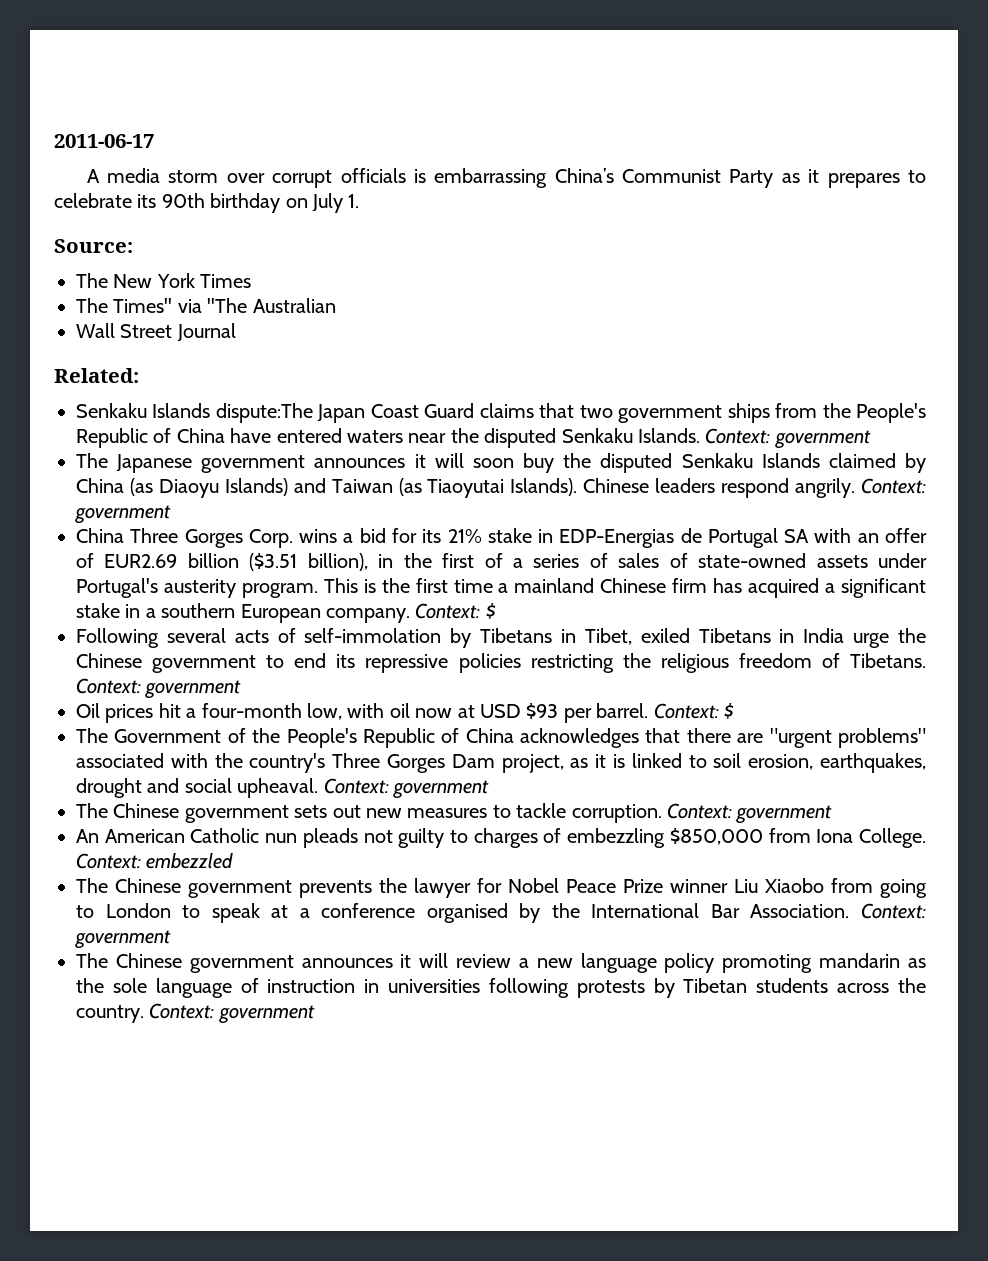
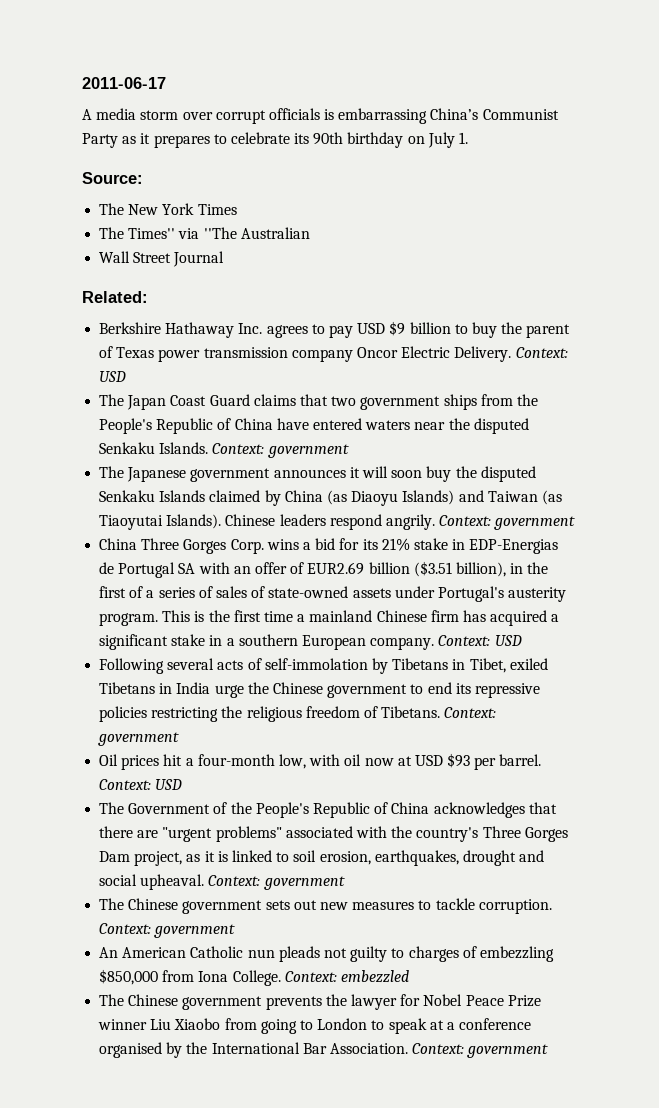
[76,403,313,423] Senkaku Islands dispute:The -> [99,321,571,338] [99,346,568,362] [99,371,127,382] [99,394,125,406] Berkshire Hathaway Inc. agrees to pay USD $9 billion to buy the parent of Texas power transmission company Oncor Electric Delivery. Context: USD // The
[485,603,496,619] $ -> [494,635,522,646] USD
[723,703,734,719] $ -> [155,779,183,790] USD
[76,953,926,973] [76,978,926,998] [76,1003,315,1024] // The Chinese government announces it will review a new language policy promoting mandarin as the sole language of instruction in universities following protests by Tibetan students across the country. Context: government -> (549, 1051) none

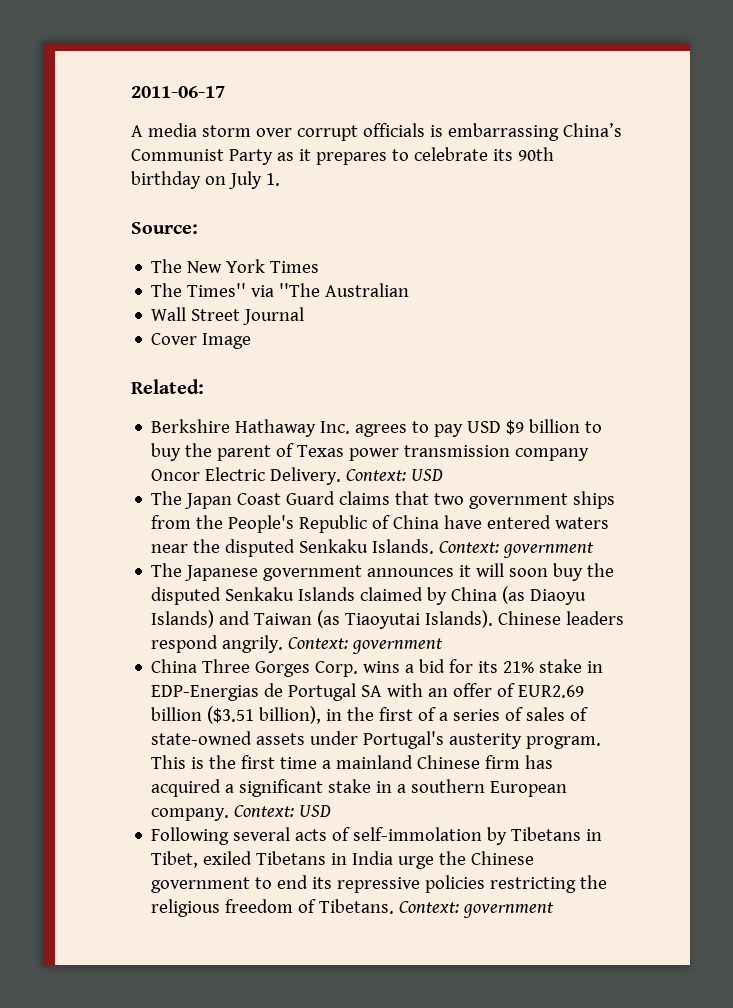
(225, 259) none -> [151,333,252,349] // Cover Image
[99,753,542,770] [99,779,183,790] [99,802,557,818] [99,826,568,842] [99,850,545,866] [99,874,345,890] [99,898,552,914] [99,923,236,938] [99,946,554,962] [99,969,409,986] [99,994,541,1010] [98,1018,532,1034] [99,1042,549,1058] // Oil prices hit a four-month low, with oil now at USD $93 per barrel. Context: USD // The Government of the People's Republic of China acknowledges that there are "urgent problems" associated with the country's Three Gorges Dam project, as it is linked to soil erosion, earthquakes, drought and social upheaval. Context: government // The Chinese government sets out new measures to tackle corruption. Context: government // An American Catholic nun pleads not guilty to charges of embezzling $850,000 from Iona College. Context: embezzled // The Chinese government prevents the lawyer for Nobel Peace Prize winner Liu Xiaobo from going to London to speak at a conference organised by the International Bar Association. Context: government -> (555, 910) none

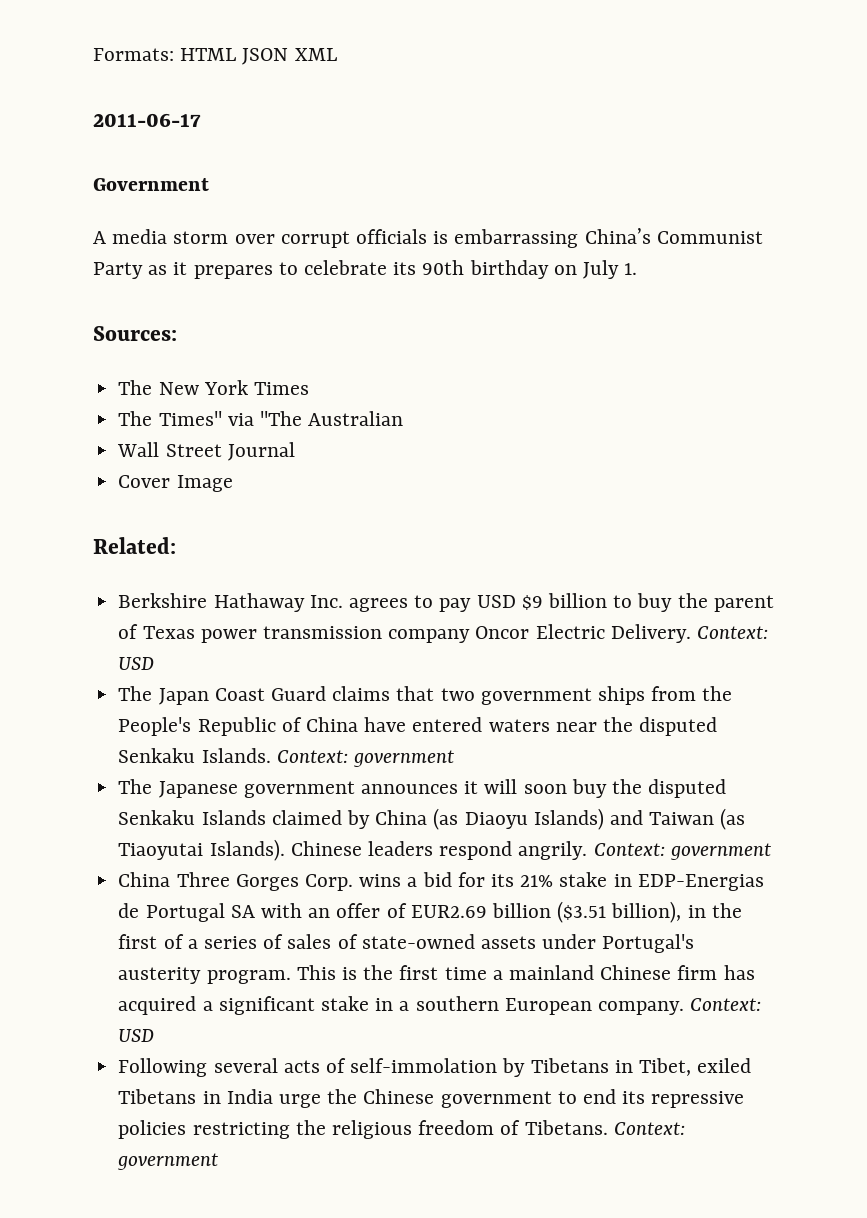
(131, 92) none -> [93,48,337,65] Formats: HTML JSON XML //
(225, 92) none -> [93,178,209,191] // Government
[131,222,198,234] Source: -> [93,326,177,341] Sources:

